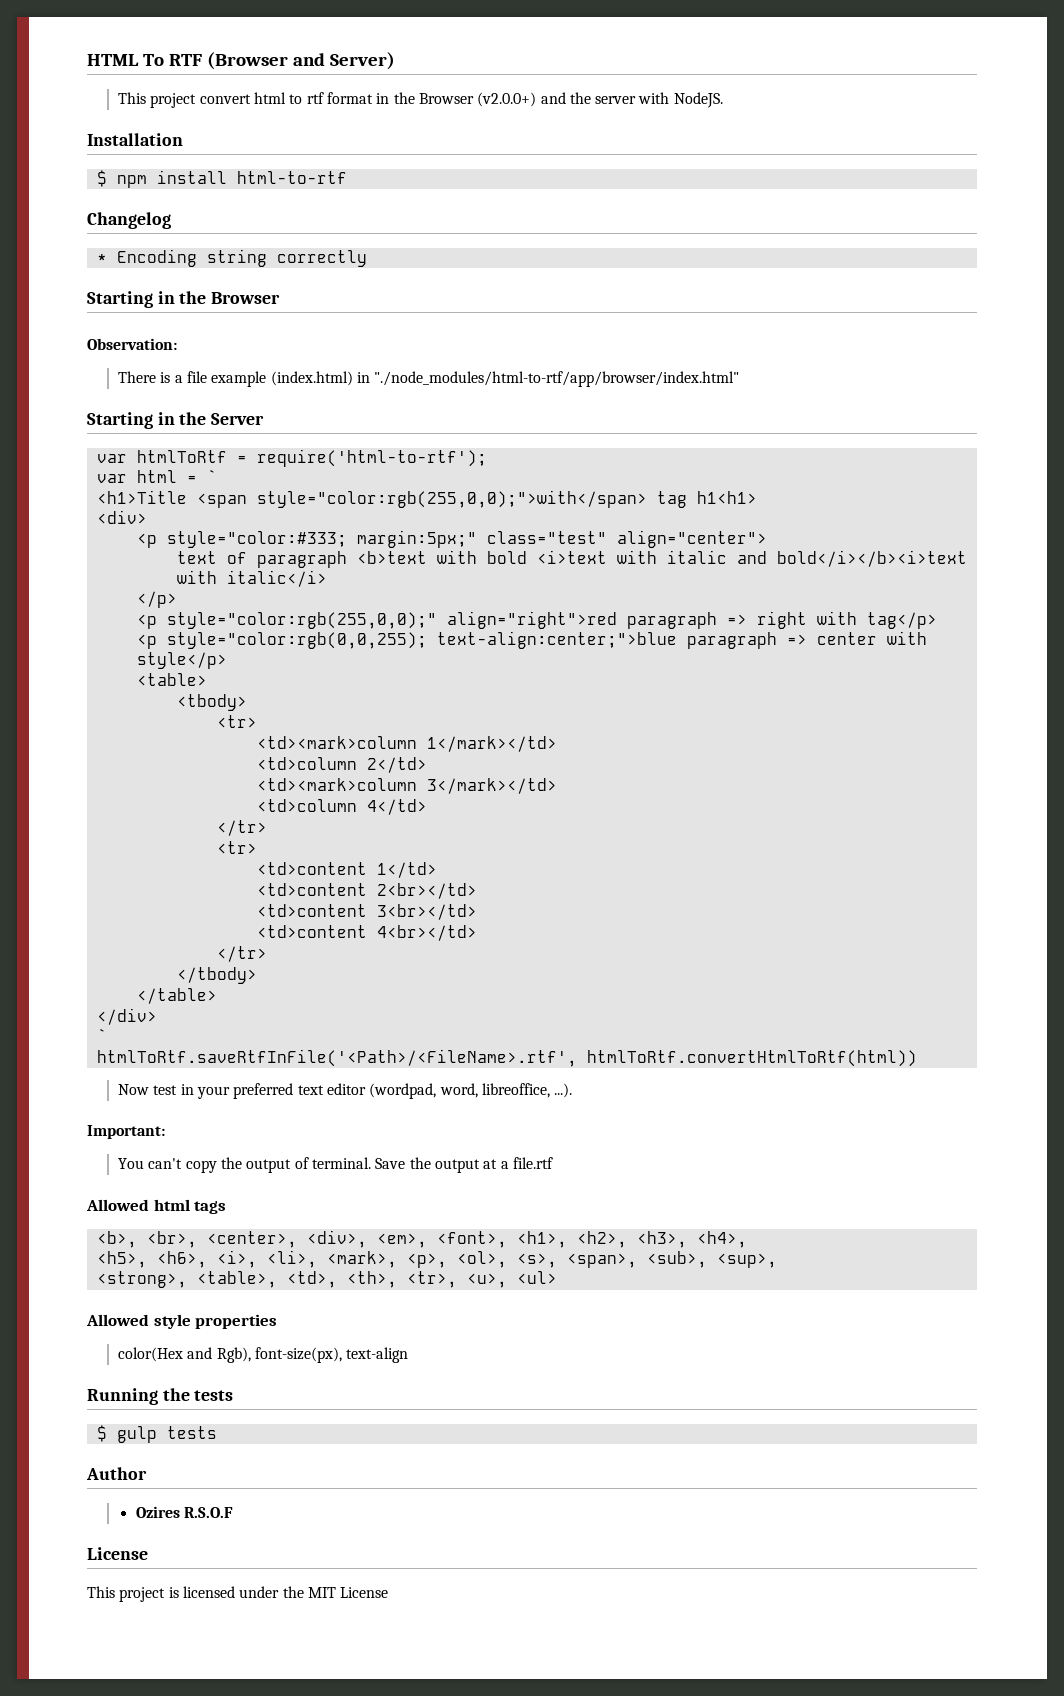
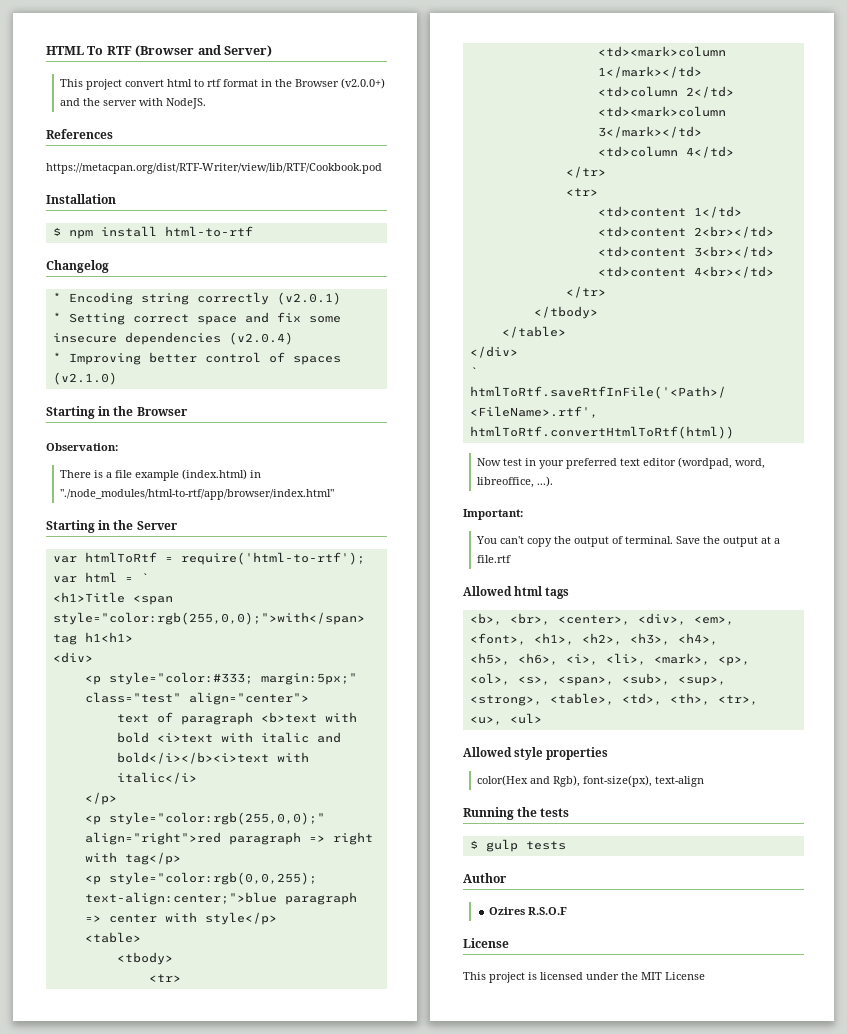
(723, 100) none -> [46,129,113,139] [46,163,382,174] // References // https://metacpan.org/dist/RTF-Writer/view/lib/RTF/Cookbook.pod
(367, 258) none -> [276,292,341,305] [52,312,341,325] [52,332,293,345] [52,352,341,365] [52,372,117,385] (v2.0.1) // * Setting correct space and fix some insecure dependencies (v2.0.4) // * Improving better control of spaces (v2.1.0)

